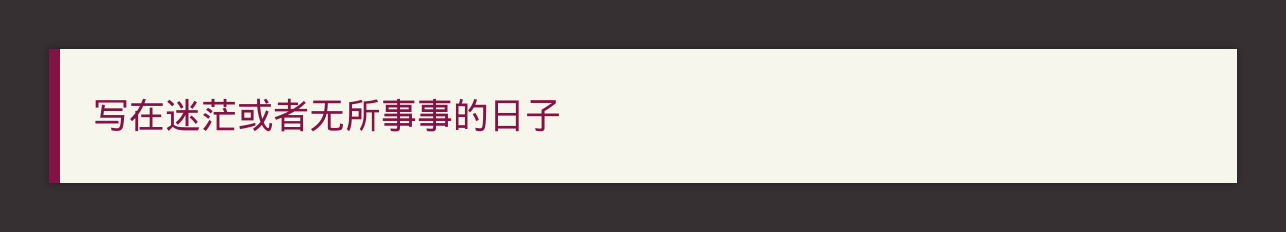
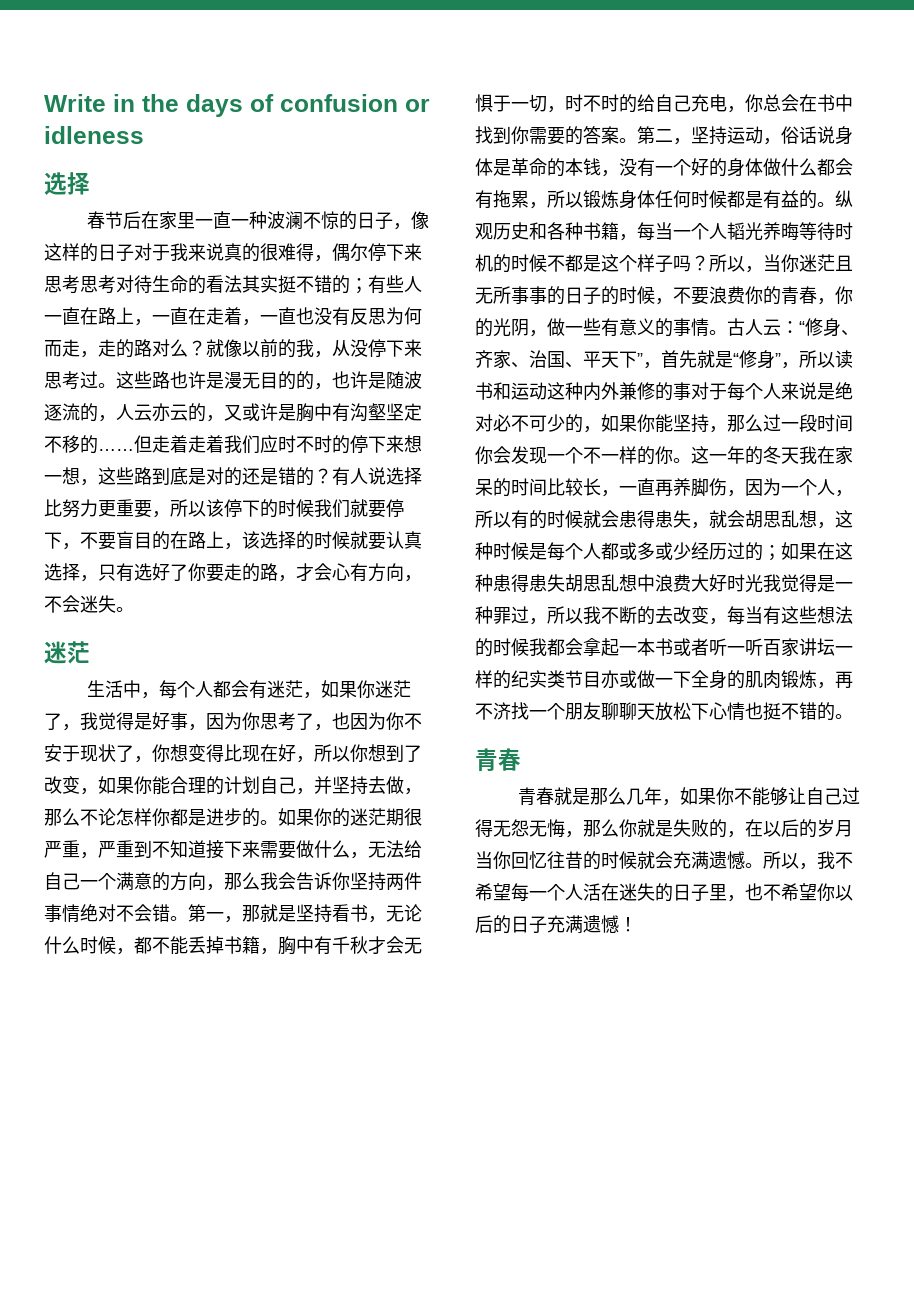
[93,98,561,132] 写在迷茫或者无所事事的日子 -> [44,94,430,117] [44,126,144,144] [44,172,90,195] [87,211,430,230] [44,243,422,262] [44,275,422,294] [44,307,422,326] [44,339,422,358] [44,371,422,390] [44,403,422,422] [44,435,422,454] [44,467,422,486] [44,499,404,518] [44,531,422,550] [44,563,422,582] [44,595,134,613] [44,641,90,664] [87,680,412,699] [44,712,422,731] [44,744,422,763] [44,776,422,795] [44,808,422,827] [44,840,422,859] [44,872,422,891] [44,904,422,923] [44,936,422,955] [475,94,853,113] [475,126,853,145] [475,158,853,177] [475,190,853,209] [475,222,853,241] [475,254,853,273] [475,286,853,305] [475,318,859,337] [475,350,853,369] [475,382,853,401] [475,414,853,433] [475,446,853,465] [475,478,853,497] [475,510,853,529] [475,542,853,561] [475,574,853,593] [475,606,853,625] [475,638,853,657] [475,670,853,689] [475,702,853,721] [475,748,521,772] [518,787,861,806] [475,819,853,838] [475,851,853,870] [475,883,853,902] [475,915,637,934] Write in the days of confusion or idleness // 选择 // 春节后在家里一直一种波澜不惊的日子，像这样的日子对于我来说真的很难得，偶尔停下来思考思考对待生命的看法其实挺不错的；有些人一直在路上，一直在走着，一直也没有反思为何而走，走的路对么？就像以前的我，从没停下来思考过。这些路也许是漫无目的的，也许是随波逐流的，人云亦云的，又或许是胸中有沟壑坚定不移的……但走着走着我们应时不时的停下来想一想，这些路到底是对的还是错的？有人说选择比努力更重要，所以该停下的时候我们就要停下，不要盲目的在路上，该选择的时候就要认真选择，只有选好了你要走的路，才会心有方向，不会迷失。 // 迷茫 // 生活中，每个人都会有迷茫，如果你迷茫了，我觉得是好事，因为你思考了，也因为你不安于现状了，你想变得比现在好，所以你想到了改变，如果你能合理的计划自己，并坚持去做，那么不论怎样你都是进步的。如果你的迷茫期很严重，严重到不知道接下来需要做什么，无法给自己一个满意的方向，那么我会告诉你坚持两件事情绝对不会错。第一，那就是坚持看书，无论什么时候，都不能丢掉书籍，胸中有千秋才会无惧于一切，时不时的给自己充电，你总会在书中找到你需要的答案。第二，坚持运动，俗话说身体是革命的本钱，没有一个好的身体做什么都会有拖累，所以锻炼身体任何时候都是有益的。纵观历史和各种书籍，每当一个人韬光养晦等待时机的时候不都是这个样子吗？所以，当你迷茫且无所事事的日子的时候，不要浪费你的青春，你的光阴，做一些有意义的事情。古人云：“修身、齐家、治国、平天下”，首先就是“修身”，所以读书和运动这种内外兼修的事对于每个人来说是绝对必不可少的，如果你能坚持，那么过一段时间你会发现一个不一样的你。这一年的冬天我在家呆的时间比较长，一直再养脚伤，因为一个人，所以有的时候就会患得患失，就会胡思乱想，这种时候是每个人都或多或少经历过的；如果在这种患得患失胡思乱想中浪费大好时光我觉得是一种罪过，所以我不断的去改变，每当有这些想法的时候我都会拿起一本书或者听一听百家讲坛一样的纪实类节目亦或做一下全身的肌肉锻炼，再不济找一个朋友聊聊天放松下心情也挺不错的。 // 青春 // 青春就是那么几年，如果你不能够让自己过得无怨无悔，那么你就是失败的，在以后的岁月当你回忆往昔的时候就会充满遗憾。所以，我不希望每一个人活在迷失的日子里，也不希望你以后的日子充满遗憾！

